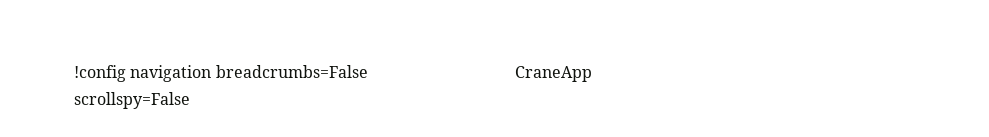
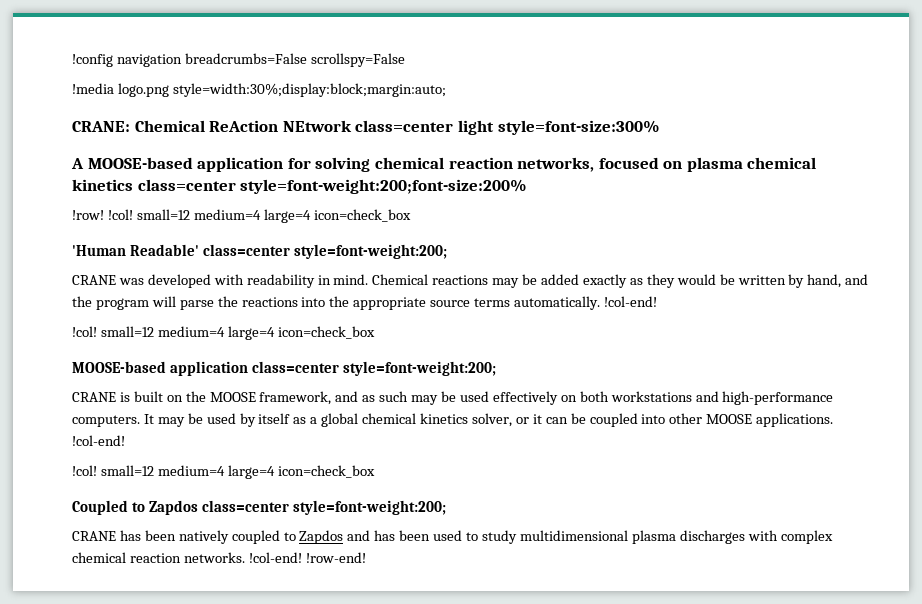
[515,66,592,82] CraneApp -> [72,83,446,97] [72,120,660,135] [71,157,817,172] [72,179,528,194] [72,209,411,223] [72,244,448,259] [72,274,869,288] [72,296,657,310] [72,326,375,340] [72,361,497,376] [72,391,834,405] [72,413,834,427] [72,435,125,446] [72,465,375,479] [72,500,447,515] [72,530,833,544] [72,552,366,563] !media logo.png style=width:30%;display:block;margin:auto; // CRANE: Chemical ReAction NEtwork class=center light style=font-size:300% // A MOOSE-based application for solving chemical reaction networks, focused on plasma chemical kinetics class=center style=font-weight:200;font-size:200% // !row! !col! small=12 medium=4 large=4 icon=check_box // 'Human Readable' class=center style=font-weight:200; // CRANE was developed with readability in mind. Chemical reactions may be added exactly as they would be written by hand, and the program will parse the reactions into the appropriate source terms automatically. !col-end! // !col! small=12 medium=4 large=4 icon=check_box // MOOSE-based application class=center style=font-weight:200; // CRANE is built on the MOOSE framework, and as such may be used effectively on both workstations and high-performance computers. It may be used by itself as a global chemical kinetics solver, or it can be coupled into other MOOSE applications. !col-end! // !col! small=12 medium=4 large=4 icon=check_box // Coupled to Zapdos class=center style=font-weight:200; // CRANE has been natively coupled to Zapdos and has been used to study multidimensional plasma discharges with complex chemical reaction networks. !col-end! !row-end!

